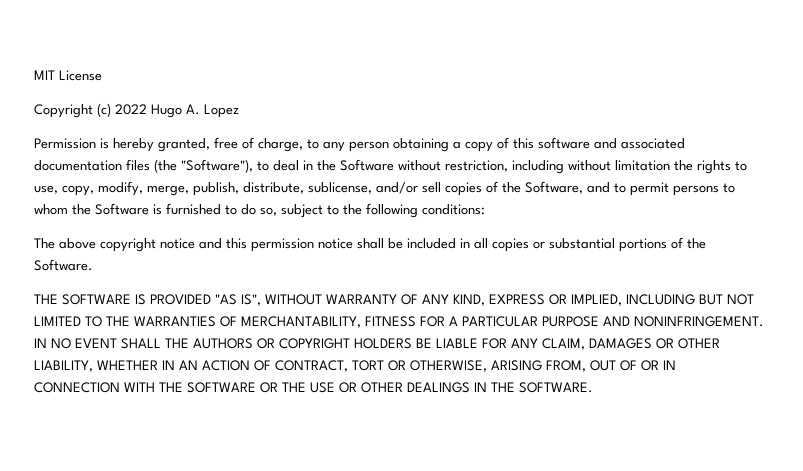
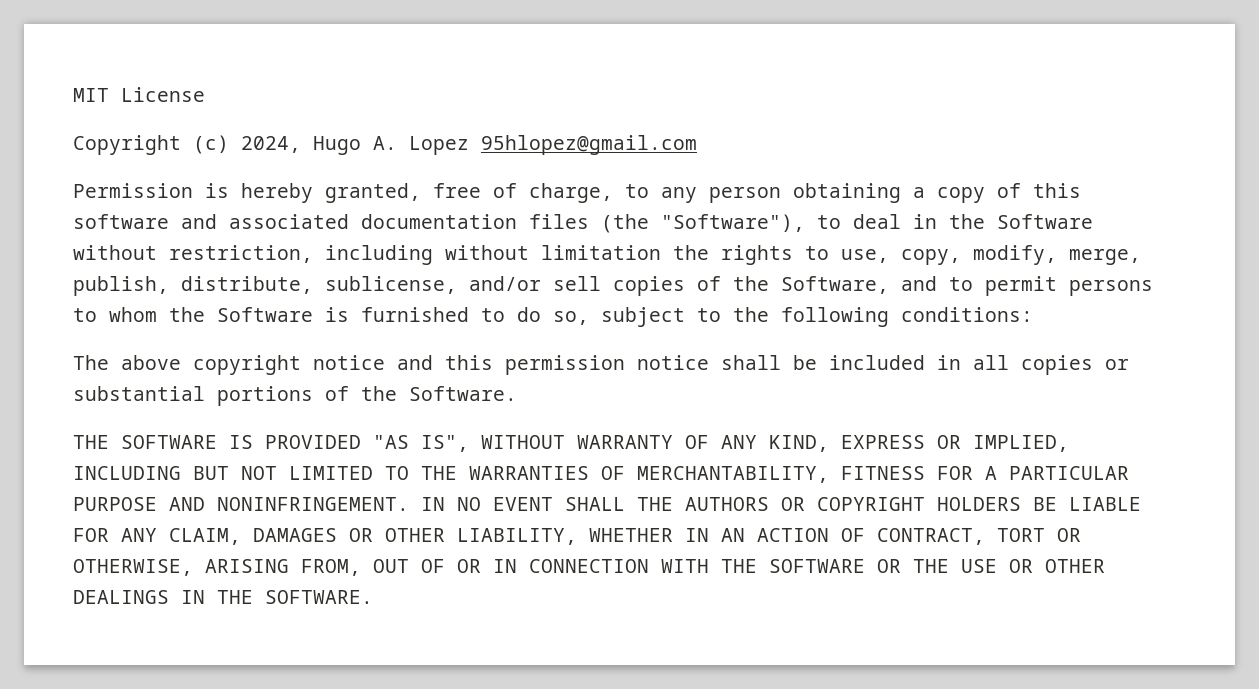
[115,104,147,115] 2022 -> [241,136,301,153] 2024,
(239, 111) none -> [481,135,697,155] 95hlopez@gmail.com

